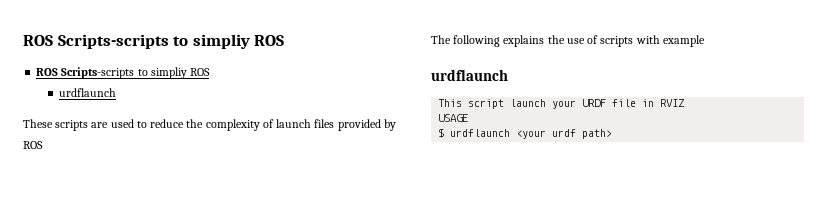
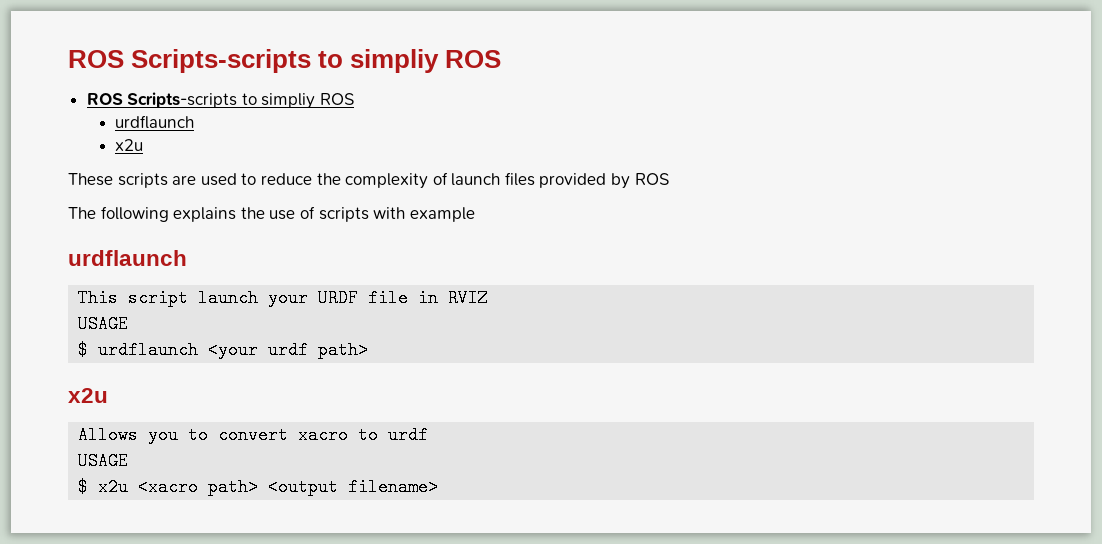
(116, 92) none -> [114,139,143,151] // x2u
(613, 134) none -> [68,388,108,403] [78,426,429,444] [78,452,129,470] [78,478,439,496] // x2u // Allows you to convert xacro to urdf // USAGE // $ x2u <xacro path> <output filename>

